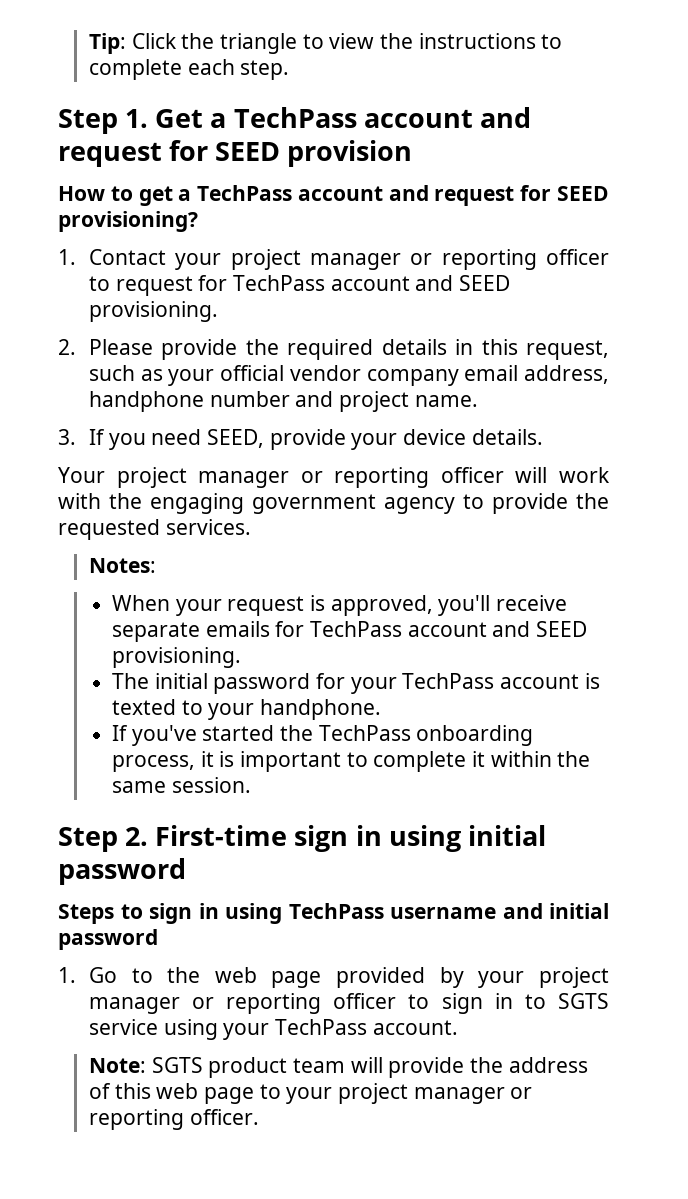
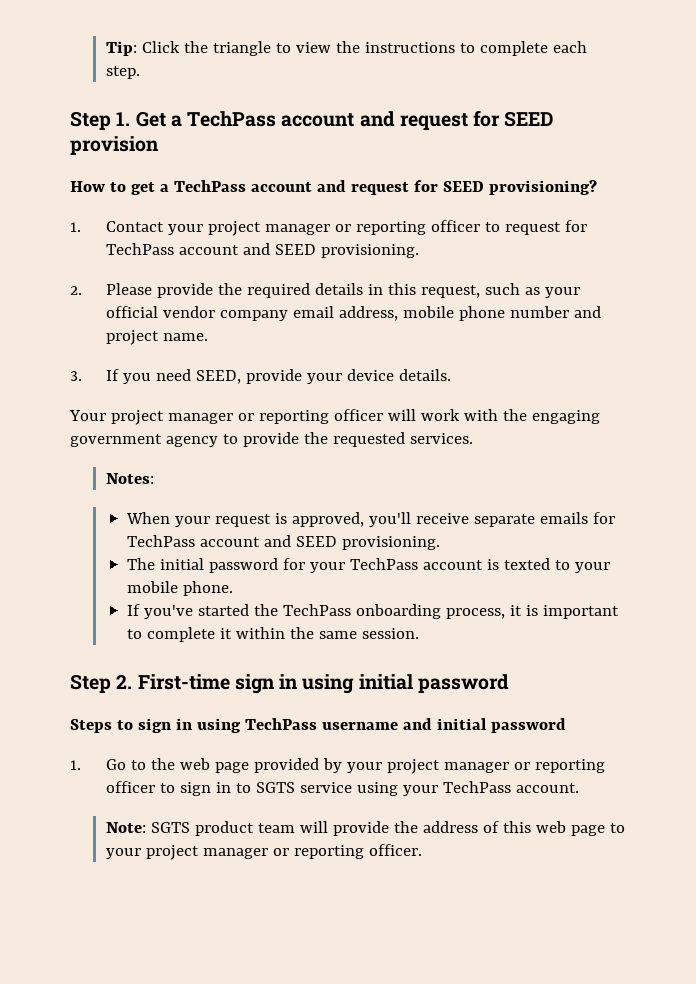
[88,391,204,412] handphone -> [403,306,506,321] mobile phone
[259,699,381,720] handphone. -> [126,581,233,596] mobile phone.

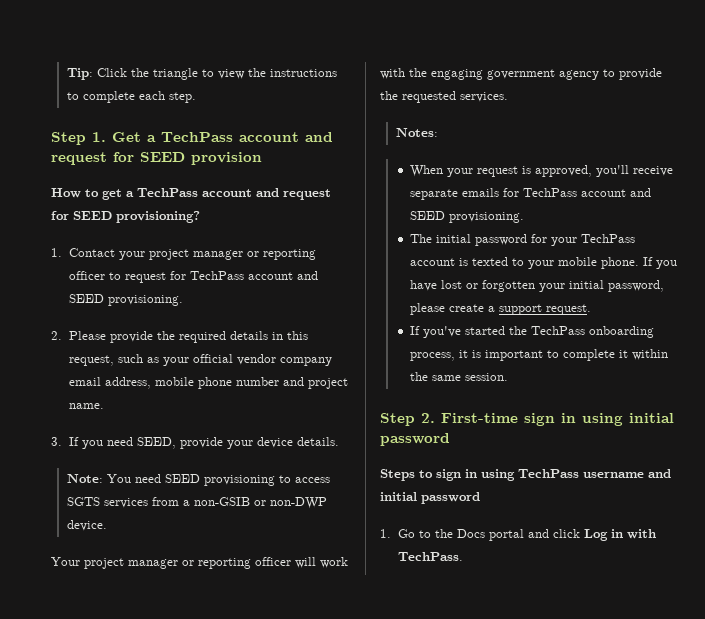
(452, 375) none -> [66,474,330,486] [66,497,327,509] [66,520,107,531] // Note: You need SEED provisioning to access SGTS services from a non-GSIB or non-DWP device.
(233, 588) none -> [642,257,677,269] [409,280,664,292] [409,303,591,315] If you have lost or forgotten your initial password, please create a support request.
[180,758,606,774] [106,781,580,796] [106,821,626,836] [106,844,423,860] web page provided by your project manager or reporting officer to sign in to SGTS service using your TechPass account. // Note: SGTS product team will provide the address of this web page to your project manager or reporting officer. -> [456,529,656,541] [397,552,463,561] Docs portal and click Log in with TechPass.

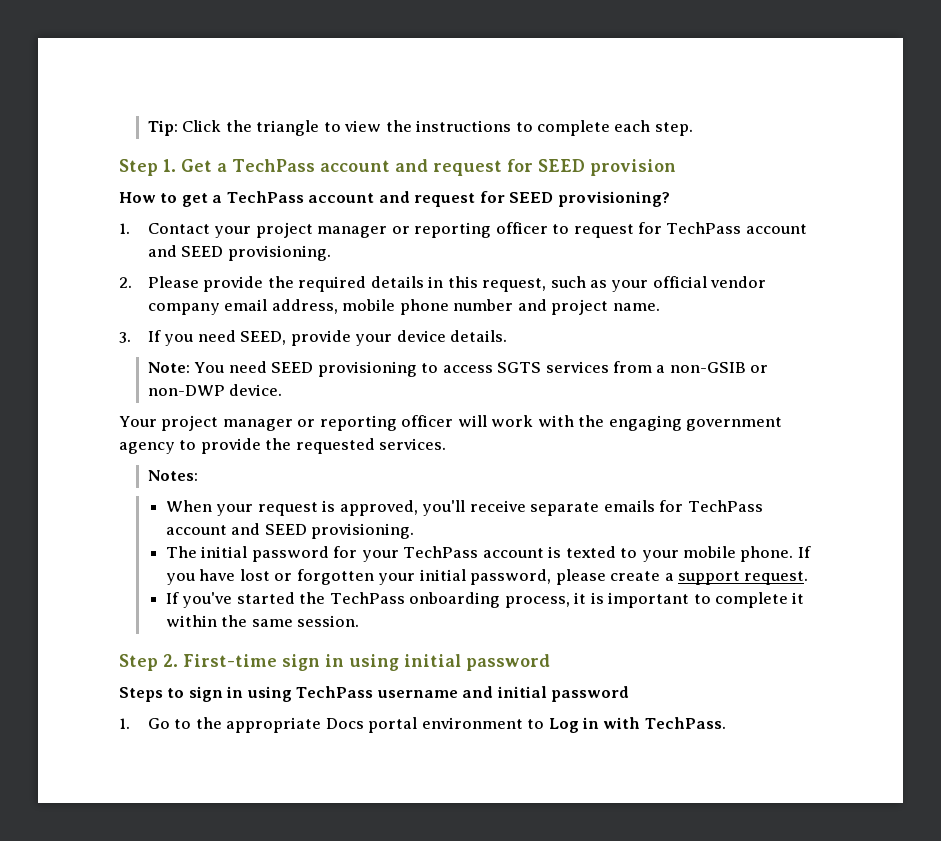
(453, 533) none -> [226,717,322,733] appropriate
[527,529,580,538] and click -> [421,717,545,729] environment to

